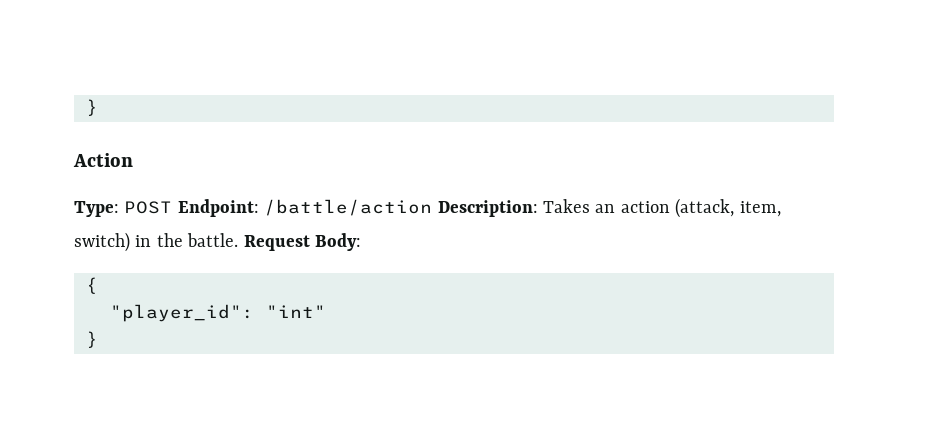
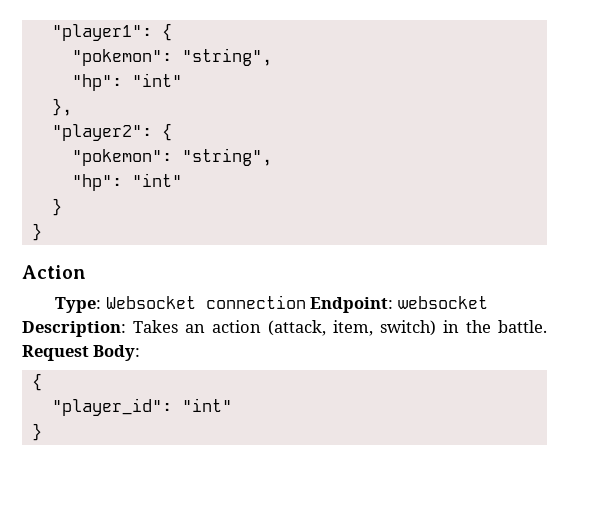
(86, 107) none -> [51,23,172,41] [71,48,272,66] [71,73,182,91] [51,98,72,116] [51,123,172,141] [71,148,272,166] [71,173,182,191] [51,198,62,216] "player1": { // "pokemon": "string", // "hp": "int" // }, // "player2": { // "pokemon": "string", // "hp": "int" // } //
[124,199,433,217] POST Endpoint: /battle/action -> [105,295,488,313] Websocket connection Endpoint: websocket

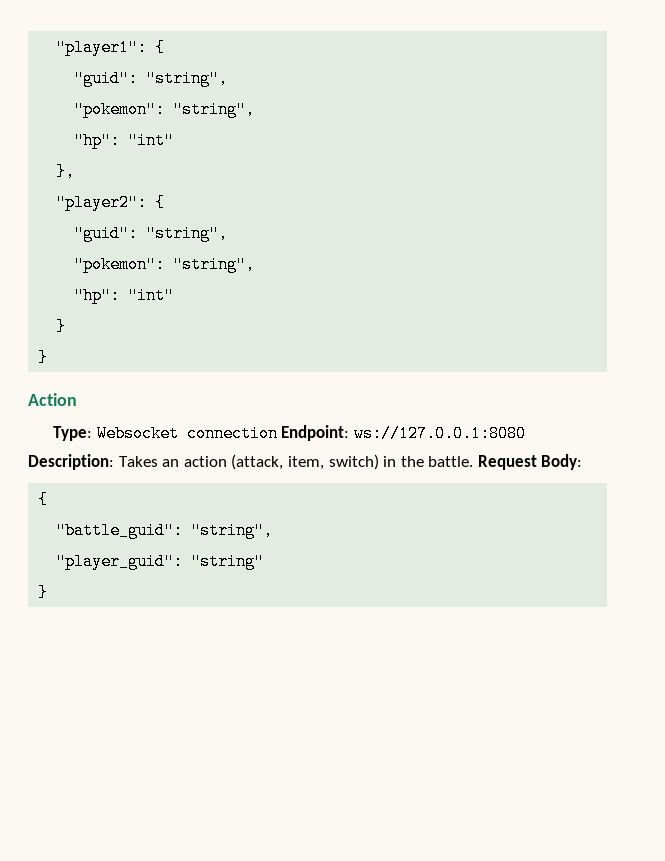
(172, 32) none -> [74,70,229,87] // "guid": "string",
(172, 132) none -> [74,225,229,242] // "guid": "string",
[397,296,488,309] websocket -> [353,425,526,442] ws://127.0.0.1:8080
[51,398,232,416] "player_id": "int" -> [56,522,274,539] [56,553,265,570] "battle_guid": "string", // "player_guid": "string"

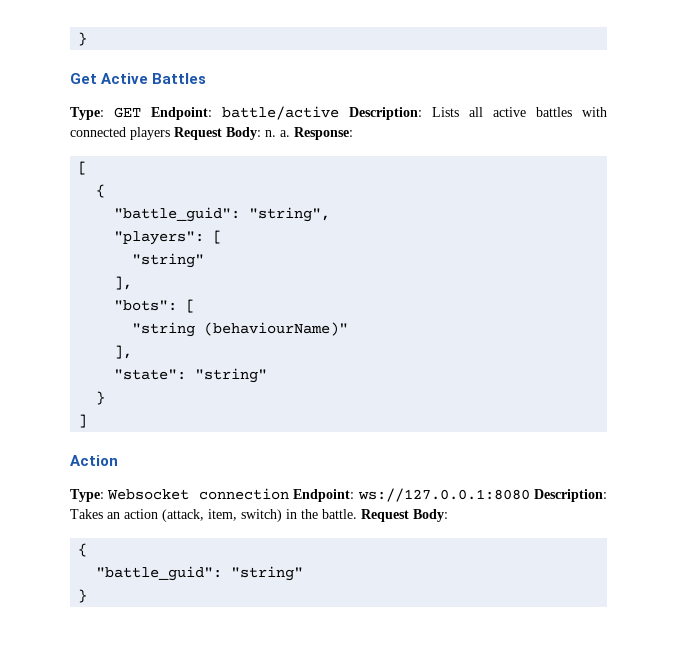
[56,39,166,56] [74,70,229,87] [74,101,256,118] [74,132,175,149] [56,163,76,180] [56,194,166,211] [74,225,229,242] [74,256,256,273] [74,287,175,304] [56,318,67,335] [38,349,49,366] "player1": { // "guid": "string", // "pokemon": "string", // "hp": "int" // }, // "player2": { // "guid": "string", // "pokemon": "string", // "hp": "int" // } // } -> [78,32,88,46] [70,73,207,84] [70,106,607,120] [70,127,353,140] [78,161,88,175] [96,184,106,198] [114,207,331,222] [114,230,223,245] [132,253,205,268] [114,276,133,290] [114,299,196,313] [132,322,349,337] [114,345,133,359] [114,368,268,383] [96,391,106,405] [78,414,88,428] } // Get Active Battles // Type: GET Endpoint: battle/active Description: Lists all active battles with connected players Request Body: n. a. Response: // [ // { // "battle_guid": "string", // "players": [ // "string" // ], // "bots": [ // "string (behaviourName)" // ], // "state": "string" // } // ]
[191,522,274,539] [56,553,184,570] "string", // "player_guid": -> (223, 573) none

